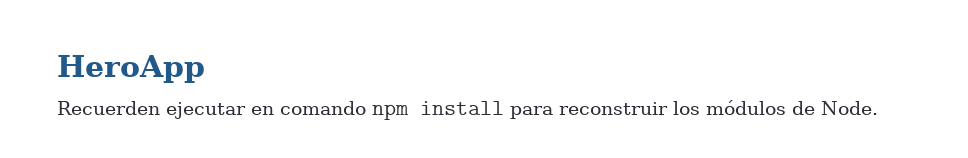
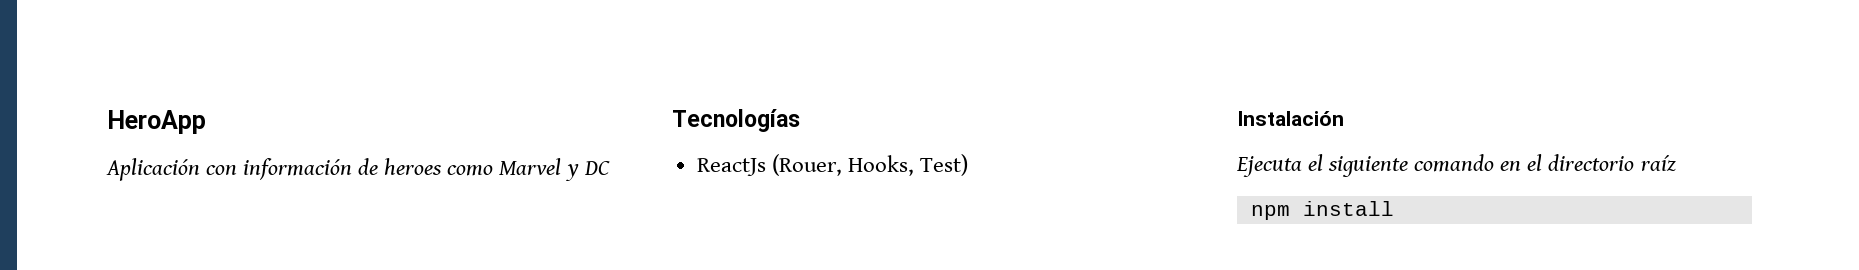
[57,100,878,120] Recuerden ejecutar en comando npm install para reconstruir los módulos de Node. -> [106,158,610,181] [672,109,800,132] [696,154,968,176] [1237,111,1344,126] [1236,154,1676,177] [1250,201,1394,220] Aplicación con información de heroes como Marvel y DC // Tecnologías // ReactJs (Rouer, Hooks, Test) // Instalación // Ejecuta el siguiente comando en el directorio raíz // npm install

